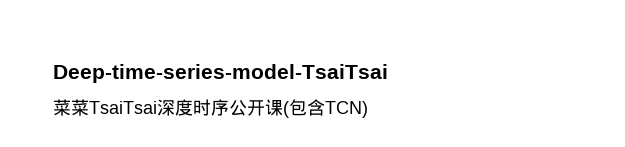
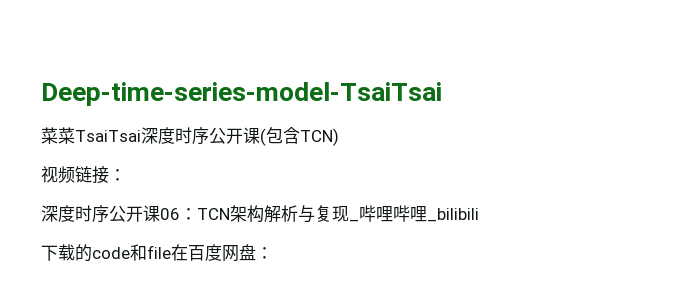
(368, 109) none -> [41,166,126,184] [41,205,479,223] [41,244,273,262] // 视频链接： // 深度时序公开课06：TCN架构解析与复现_哔哩哔哩_bilibili // 下载的code和file在百度网盘：

